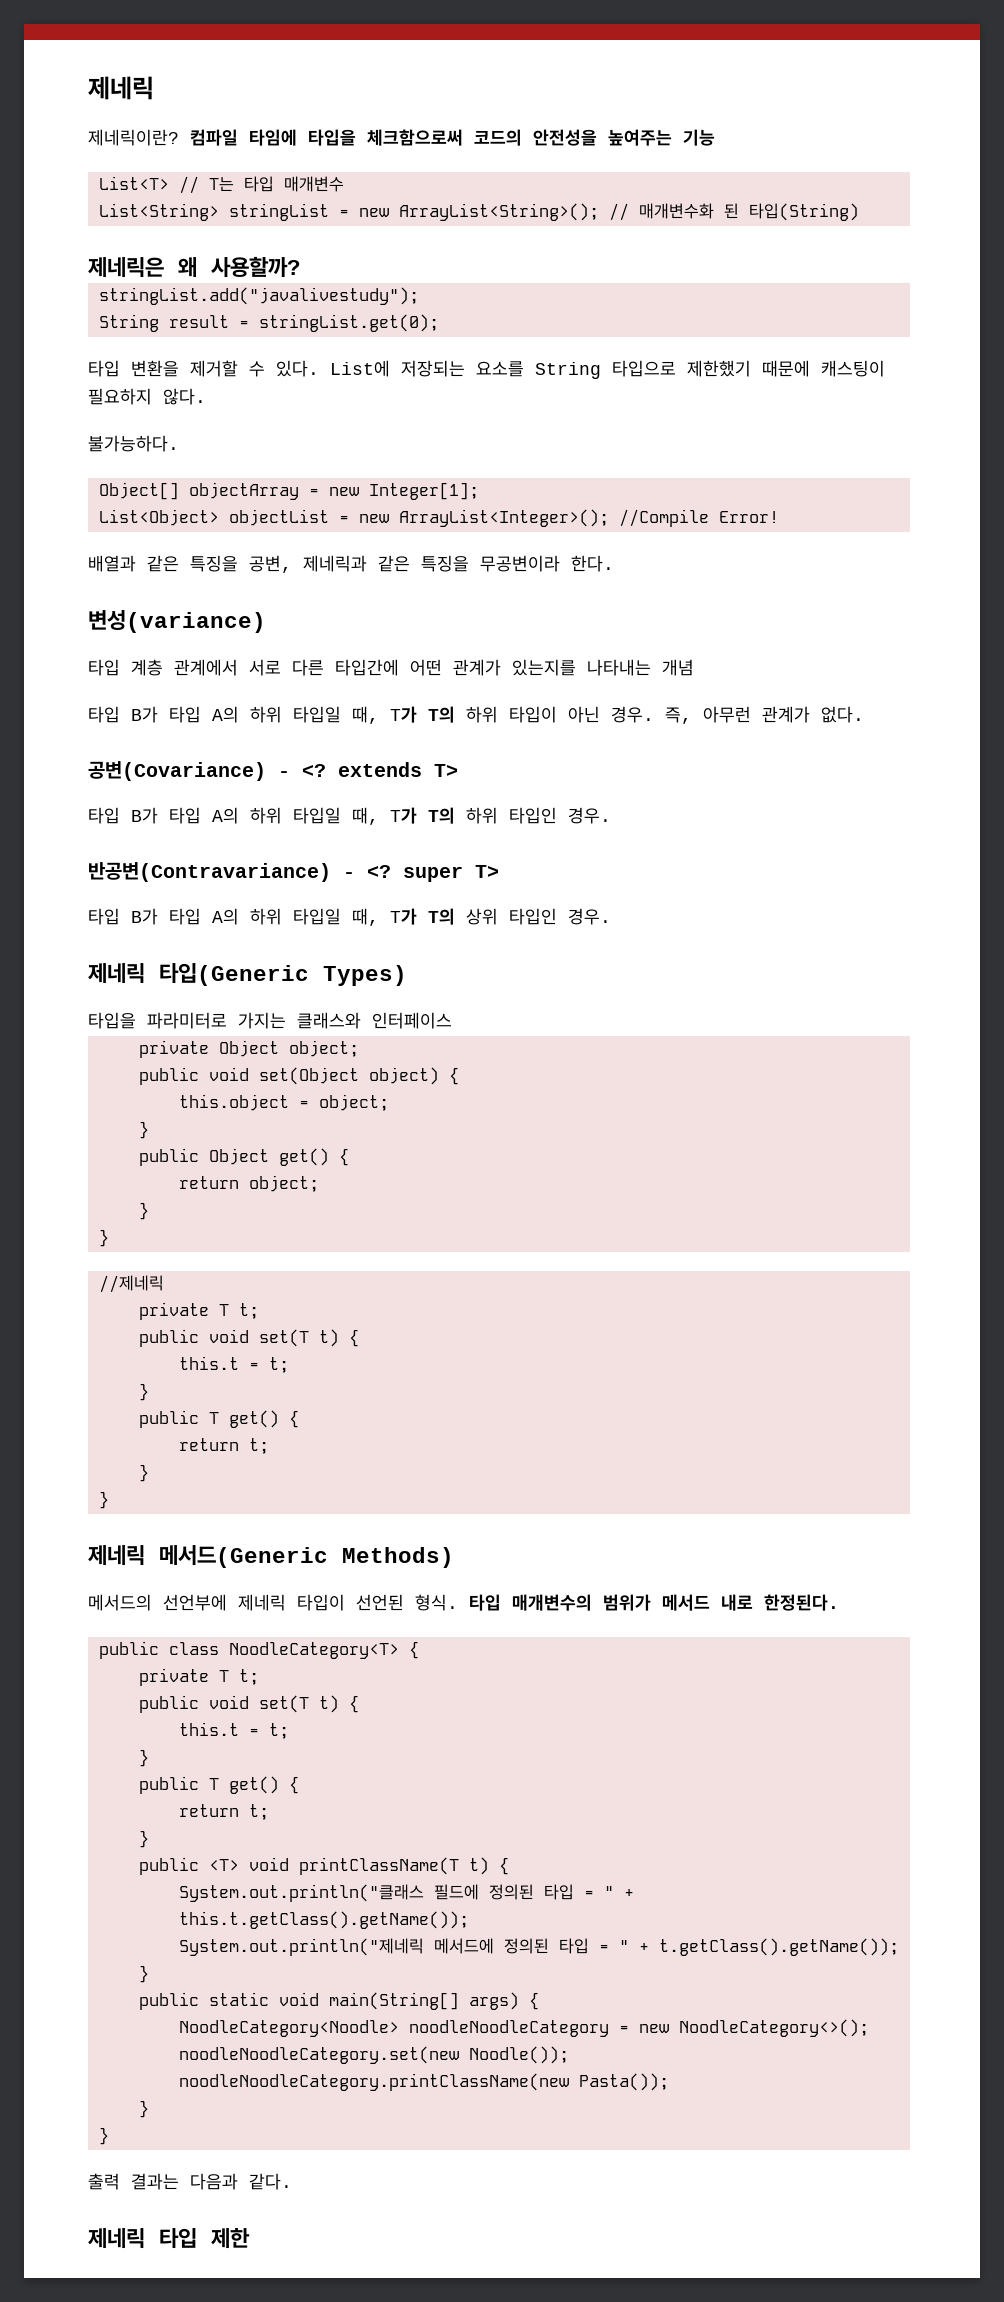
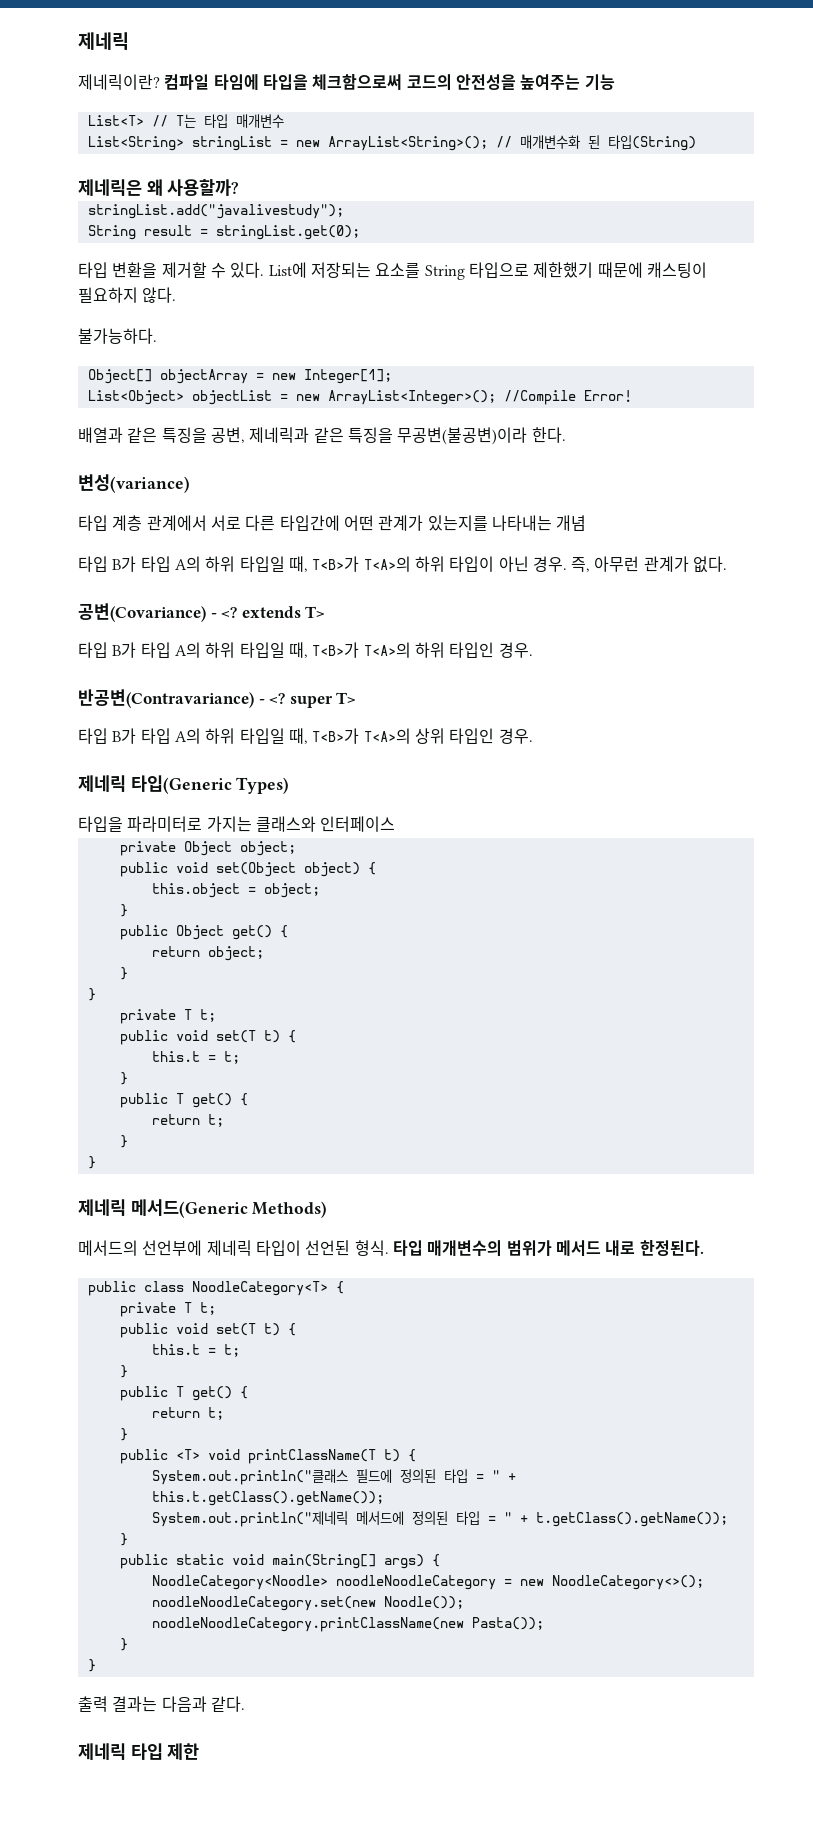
[480,555,560,572] 무공변이라 -> [397,427,528,445] 무공변(불공변)이라
[390,706,455,723] T가 T의 -> [312,556,411,572] T<B>가 T<A>의
[390,807,455,824] T가 T의 -> [312,642,411,658] T<B>가 T<A>의
[390,908,455,925] T가 T의 -> [312,728,411,744] T<B>가 T<A>의
[98,1275,164,1293] // //제네릭 -> (96, 994) none

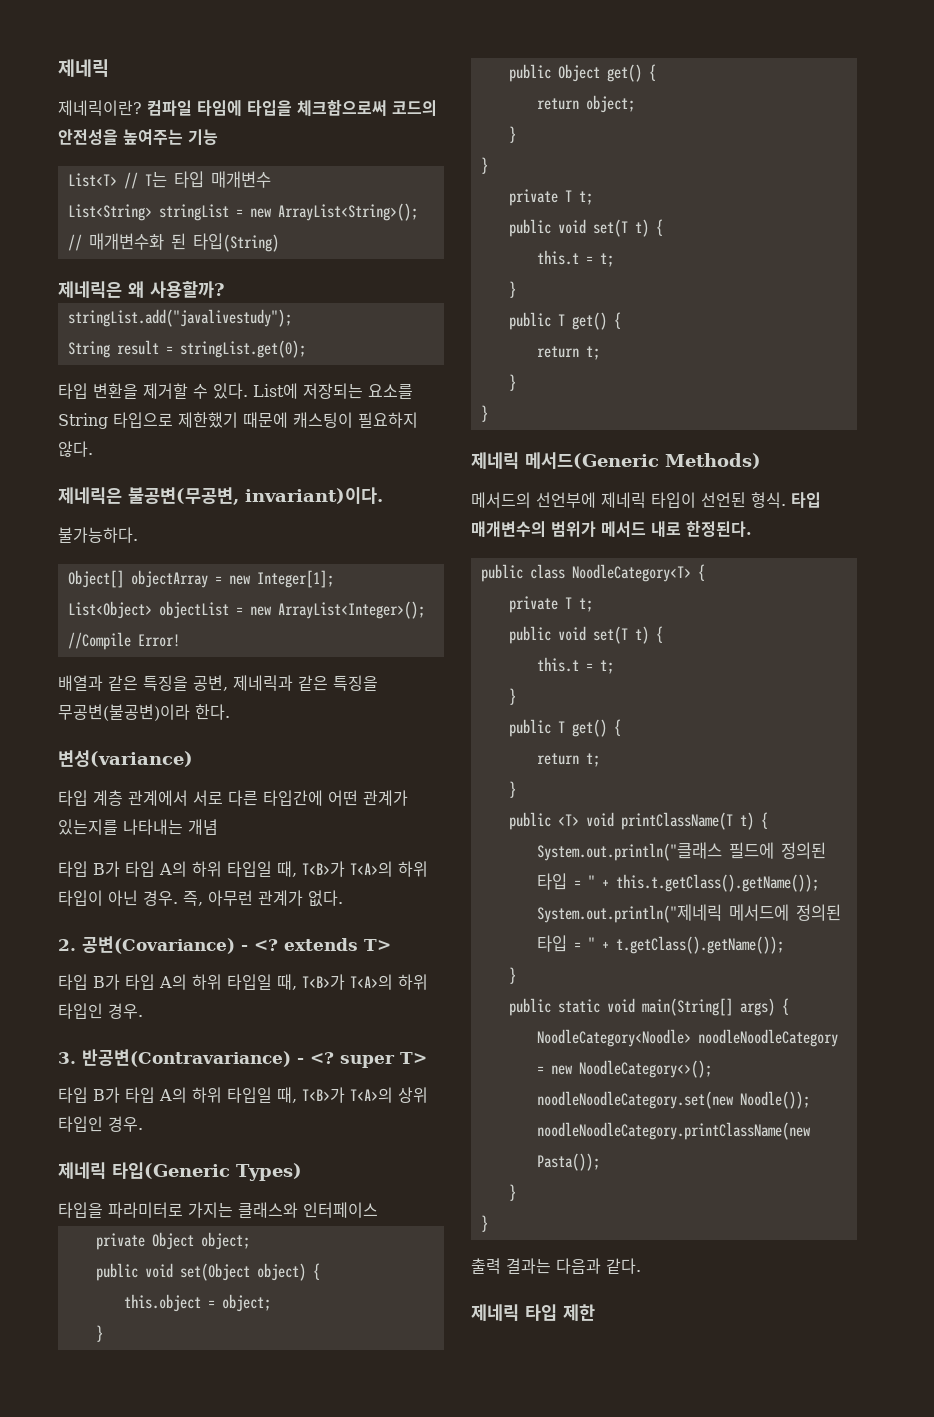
(177, 295) none -> [58,487,383,505] // 제네릭은 불공변(무공변, invariant)이다.
(728, 564) none -> [58,939,76,951] 2.
(533, 650) none -> [58,1052,76,1064] 3.

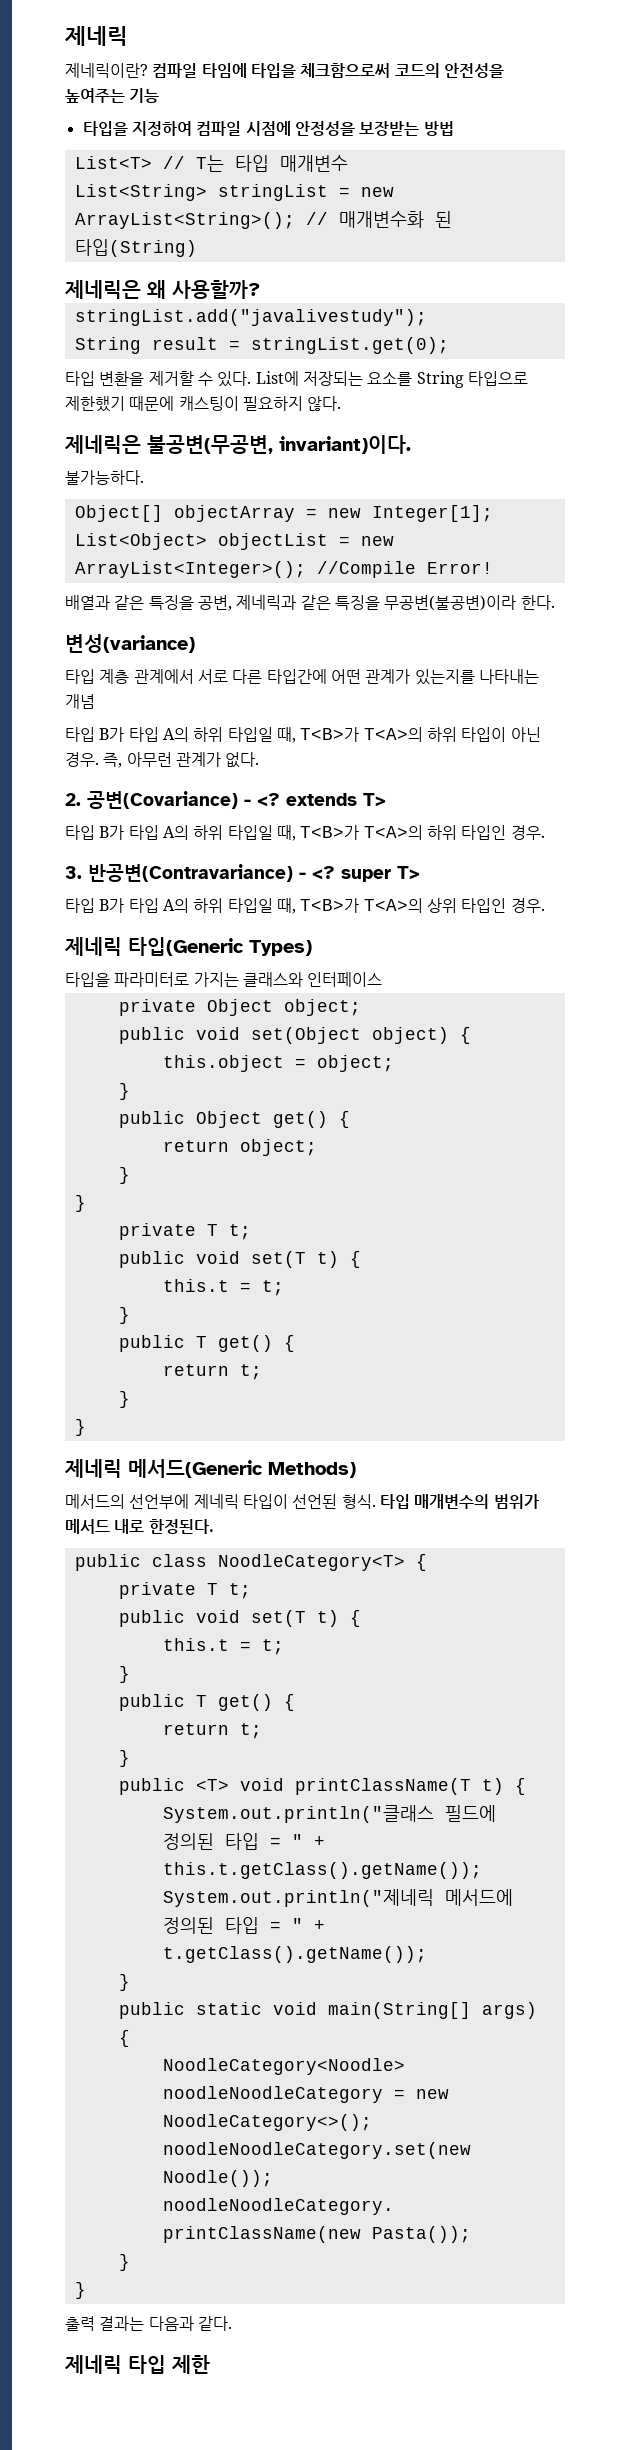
(218, 137) none -> [82,121,454,136] // 타입을 지정하여 컴파일 시점에 안정성을 보장받는 방법

